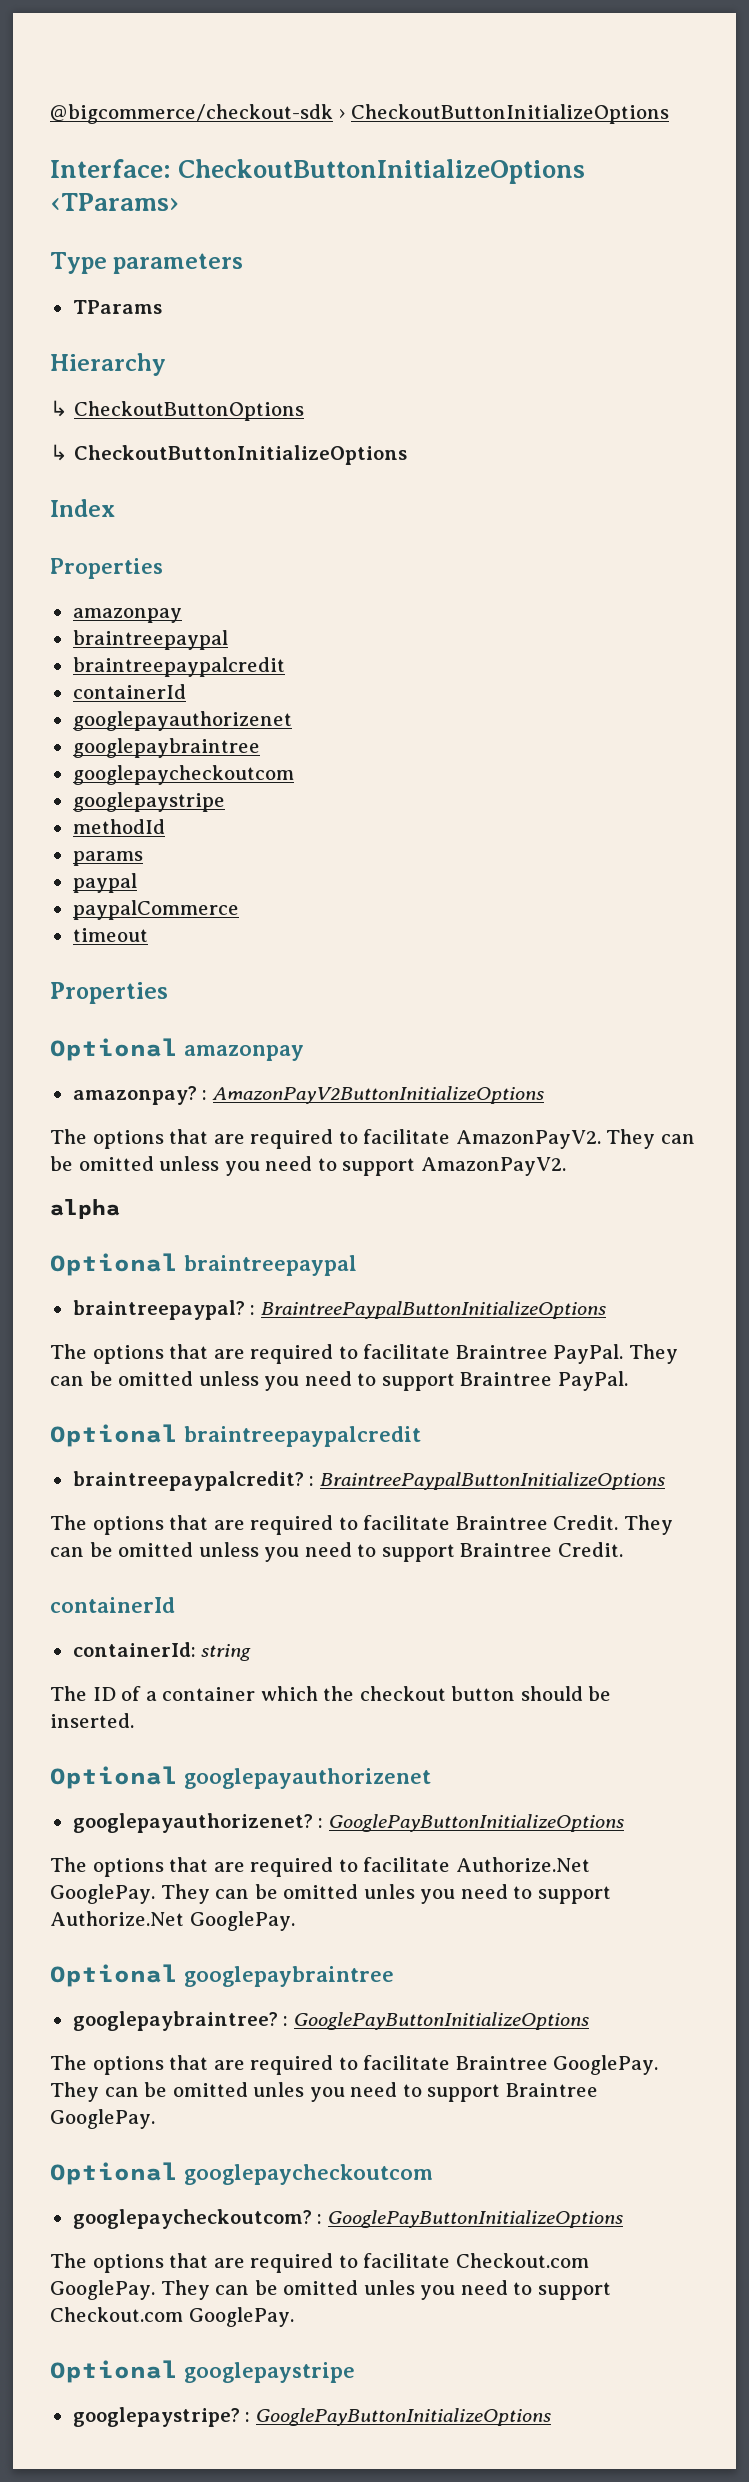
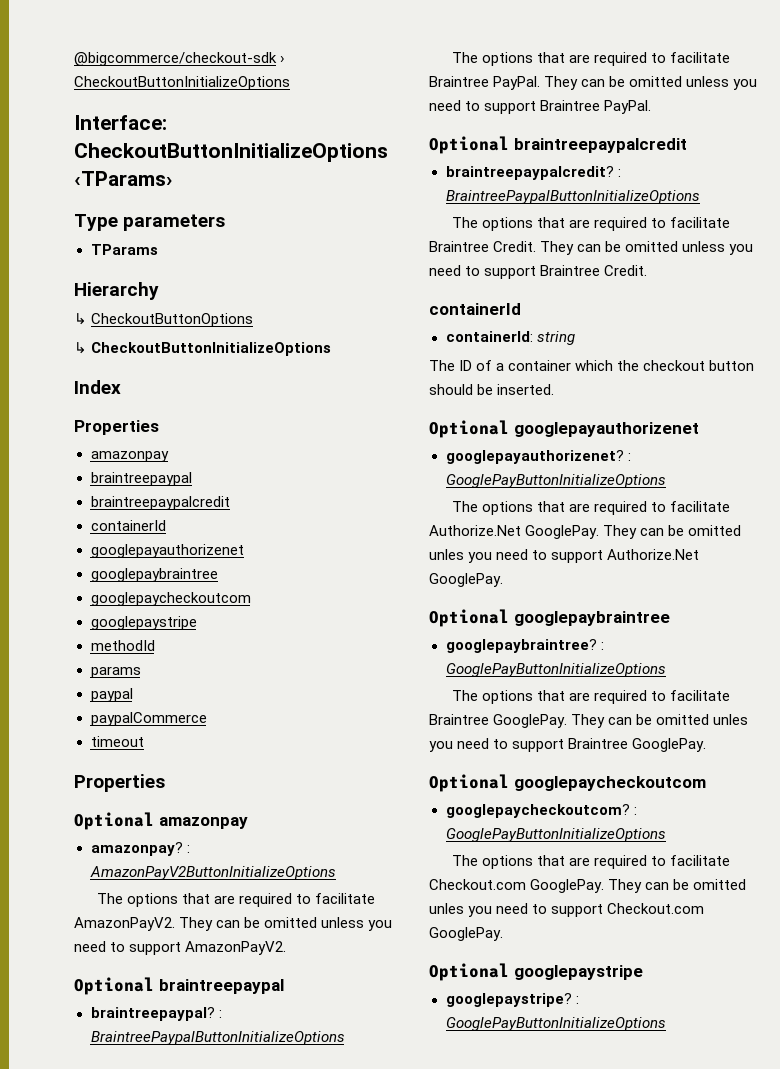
[50,1199,120,1219] // alpha -> (287, 948) none

